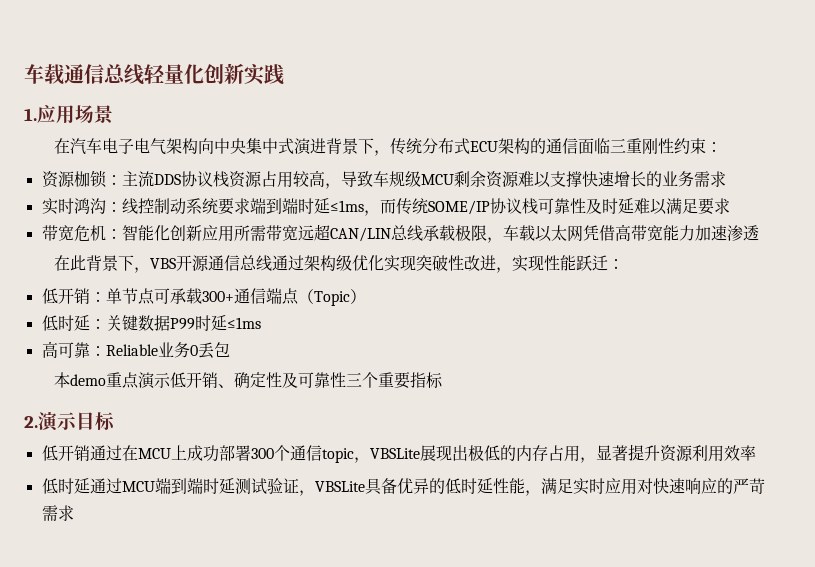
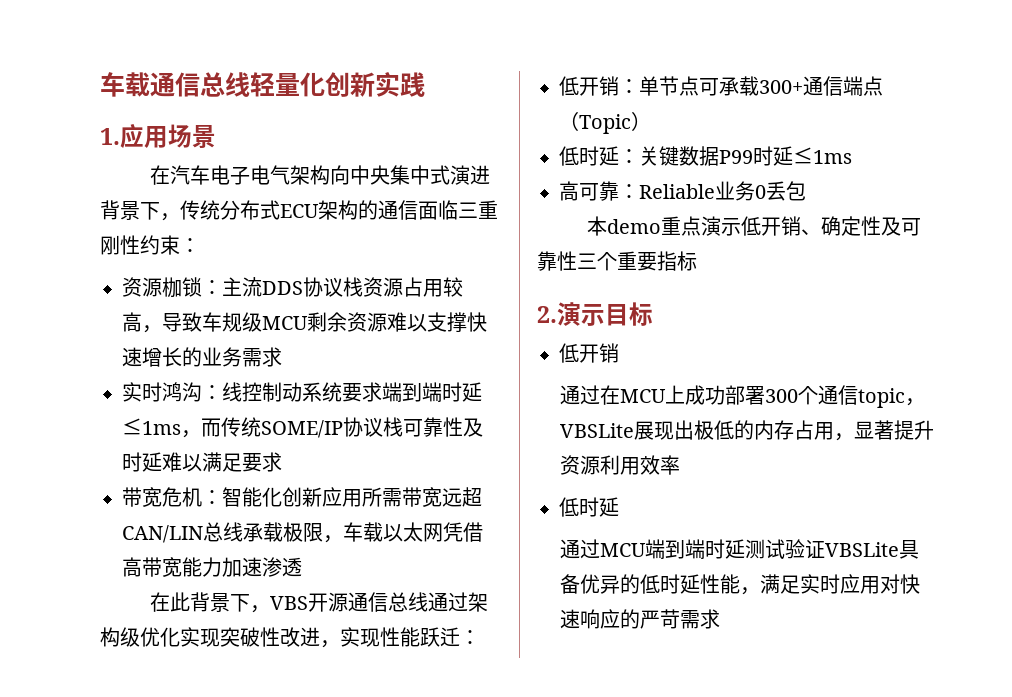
(90, 453) none -> (619, 353) //
(90, 486) none -> (619, 507) //
[298,490,315,496] ， -> (826, 549) none

